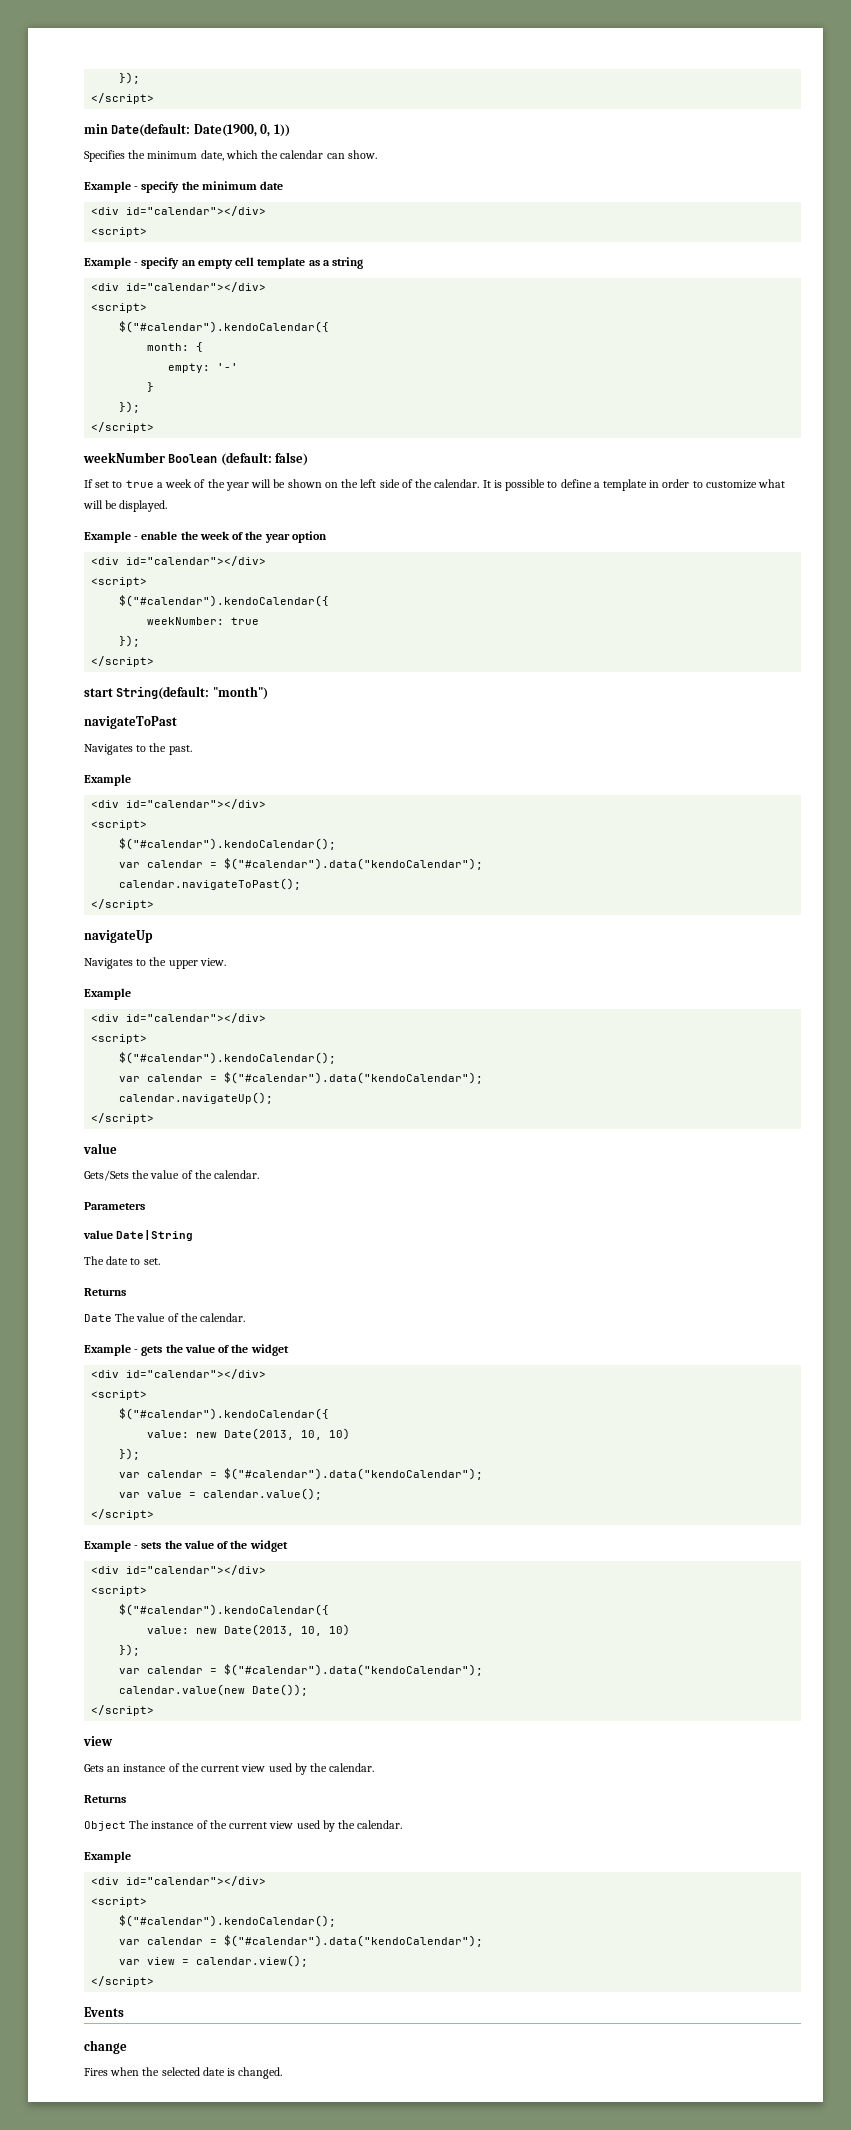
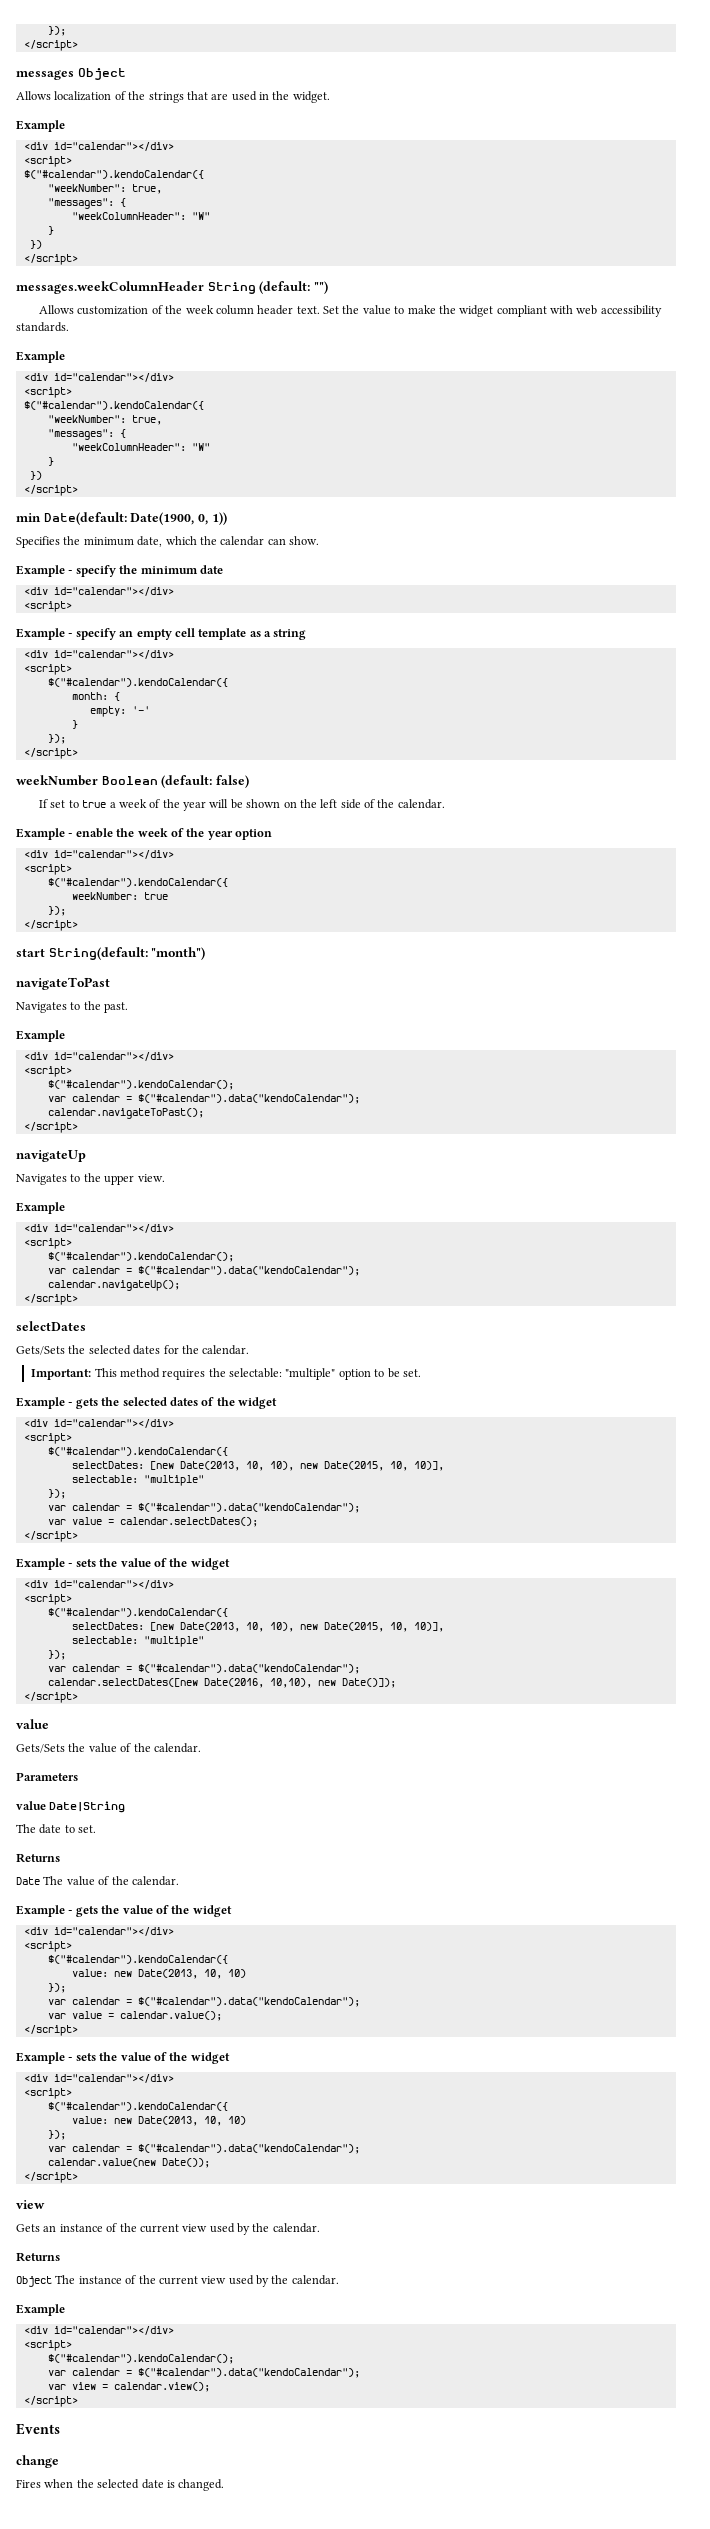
[119,72,141,84] [91,93,155,104] }); // </script> -> [47,26,66,36] [23,40,78,51] [16,68,126,80] [16,91,330,103] [16,120,65,132] [23,142,174,151] [23,156,72,167] [23,170,204,179] [47,184,162,194] [47,198,126,209] [71,212,210,220] [47,226,54,235] [29,240,42,249] [23,254,78,265] [16,281,328,294] [39,305,662,317] [16,322,69,332] [16,351,65,363] [23,373,174,382] [23,387,72,398] [23,401,204,410] [47,415,162,425] [47,429,126,440] [71,443,210,451] [47,457,54,466] [29,471,42,480] [23,485,78,496] }); // </script> // messages Object // Allows localization of the strings that are used in the widget. // Example // <div id="calendar"></div> // <script> // $("#calendar").kendoCalendar({ // "weekNumber": true, // "messages": { // "weekColumnHeader": "W" // } // }) // </script> // messages.weekColumnHeader String (default: "") // Allows customization of the week column header text. Set the value to make the widget compliant with web accessibility standards. // Example // <div id="calendar"></div> // <script> // $("#calendar").kendoCalendar({ // "weekNumber": true, // "messages": { // "weekColumnHeader": "W" // } // }) // </script>
[482,479,786,491] [83,500,168,512] It is possible to define a template in order to customize what will be displayed. -> (445, 804) none
(155, 1118) none -> [16,1321,86,1331] [16,1345,250,1355] [31,1368,421,1380] [16,1397,277,1409] [23,1419,174,1428] [23,1433,72,1444] [47,1447,228,1456] [71,1461,444,1471] [71,1475,204,1486] [47,1489,66,1499] [47,1503,360,1513] [47,1517,258,1527] [23,1531,78,1542] [16,1558,230,1570] [23,1580,174,1589] [23,1594,72,1605] [47,1608,228,1617] [71,1622,444,1632] [71,1636,204,1647] [47,1650,66,1660] [47,1664,360,1674] [47,1678,396,1688] [23,1692,78,1703] // selectDates // Gets/Sets the selected dates for the calendar. // Important: This method requires the selectable: "multiple" option to be set. // Example - gets the selected dates of the widget // <div id="calendar"></div> // <script> // $("#calendar").kendoCalendar({ // selectDates: [new Date(2013, 10, 10), new Date(2015, 10, 10)], // selectable: "multiple" // }); // var calendar = $("#calendar").data("kendoCalendar"); // var value = calendar.selectDates(); // </script> // Example - sets the value of the widget // <div id="calendar"></div> // <script> // $("#calendar").kendoCalendar({ // selectDates: [new Date(2013, 10, 10), new Date(2015, 10, 10)], // selectable: "multiple" // }); // var calendar = $("#calendar").data("kendoCalendar"); // calendar.selectDates([new Date(2016, 10,10), new Date()]); // </script>

